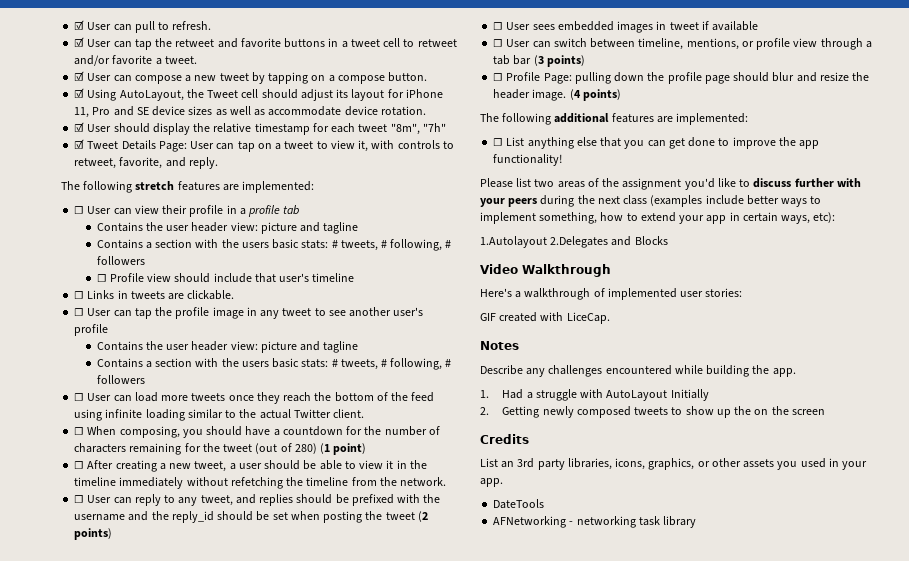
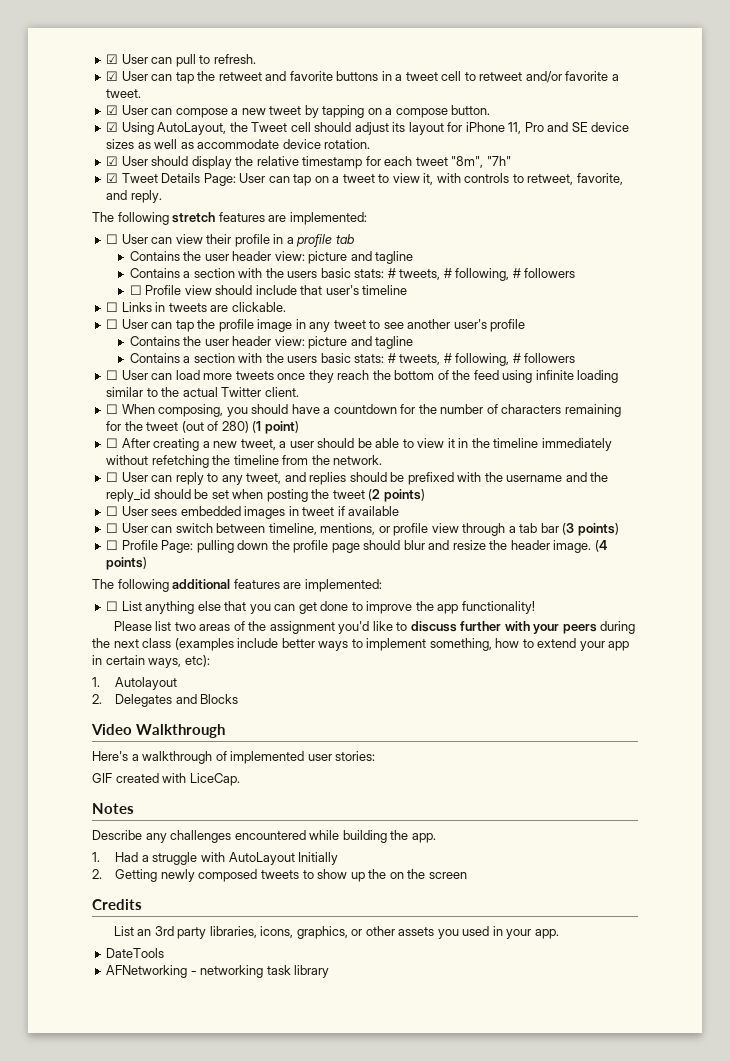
[480,236,609,248] 1.Autolayout 2.Delegates -> [92,677,178,690] [92,694,173,707] 1. Autolayout // 2. Delegates

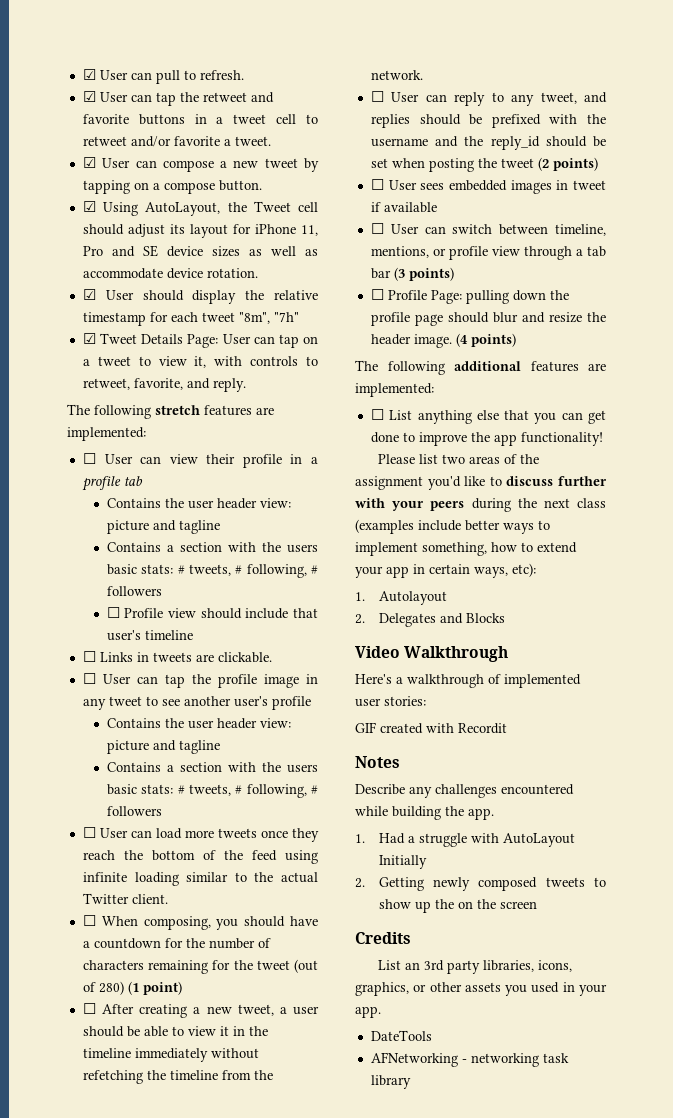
[189,773,240,786] LiceCap. -> [458,723,507,734] Recordit

